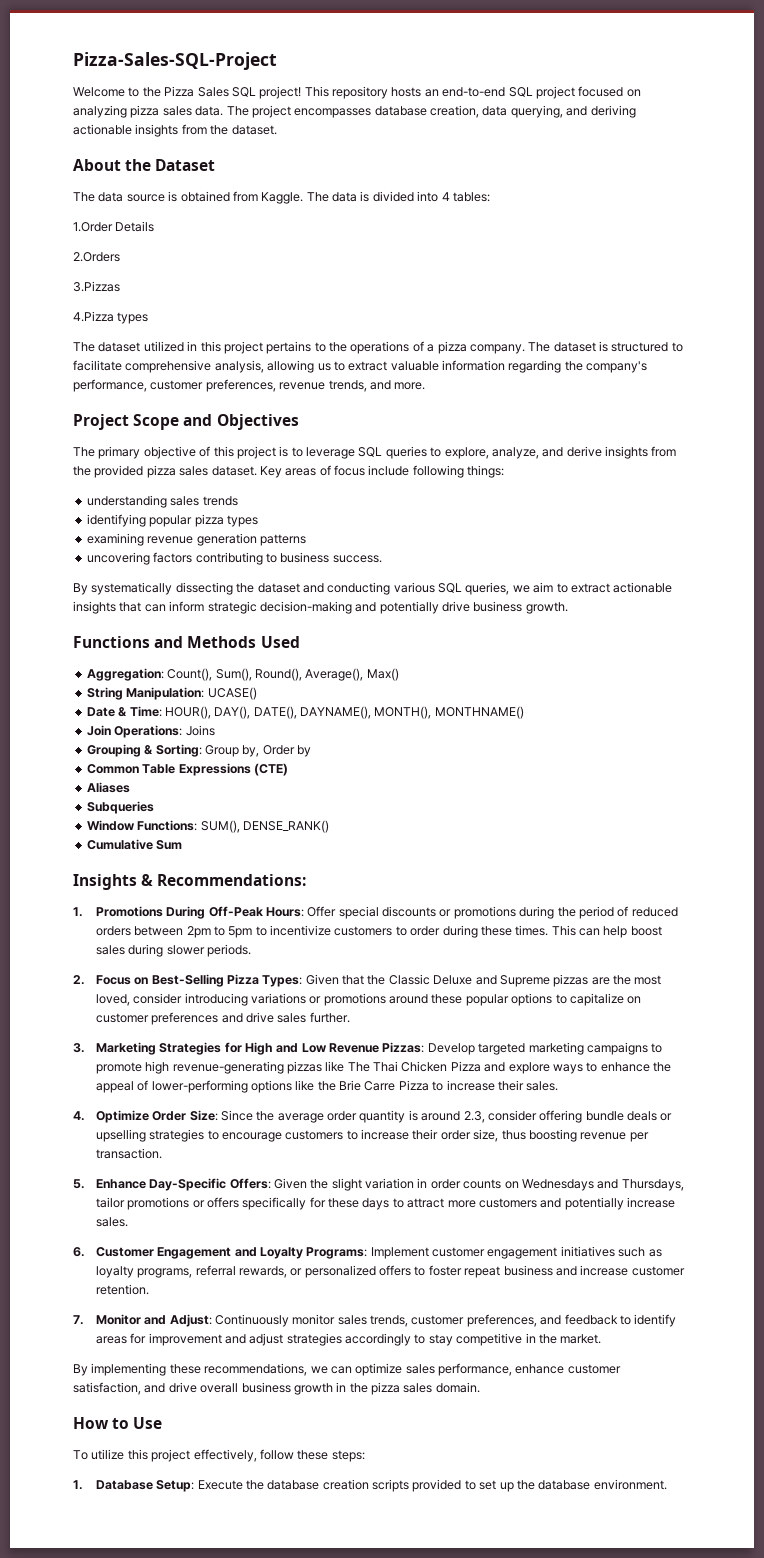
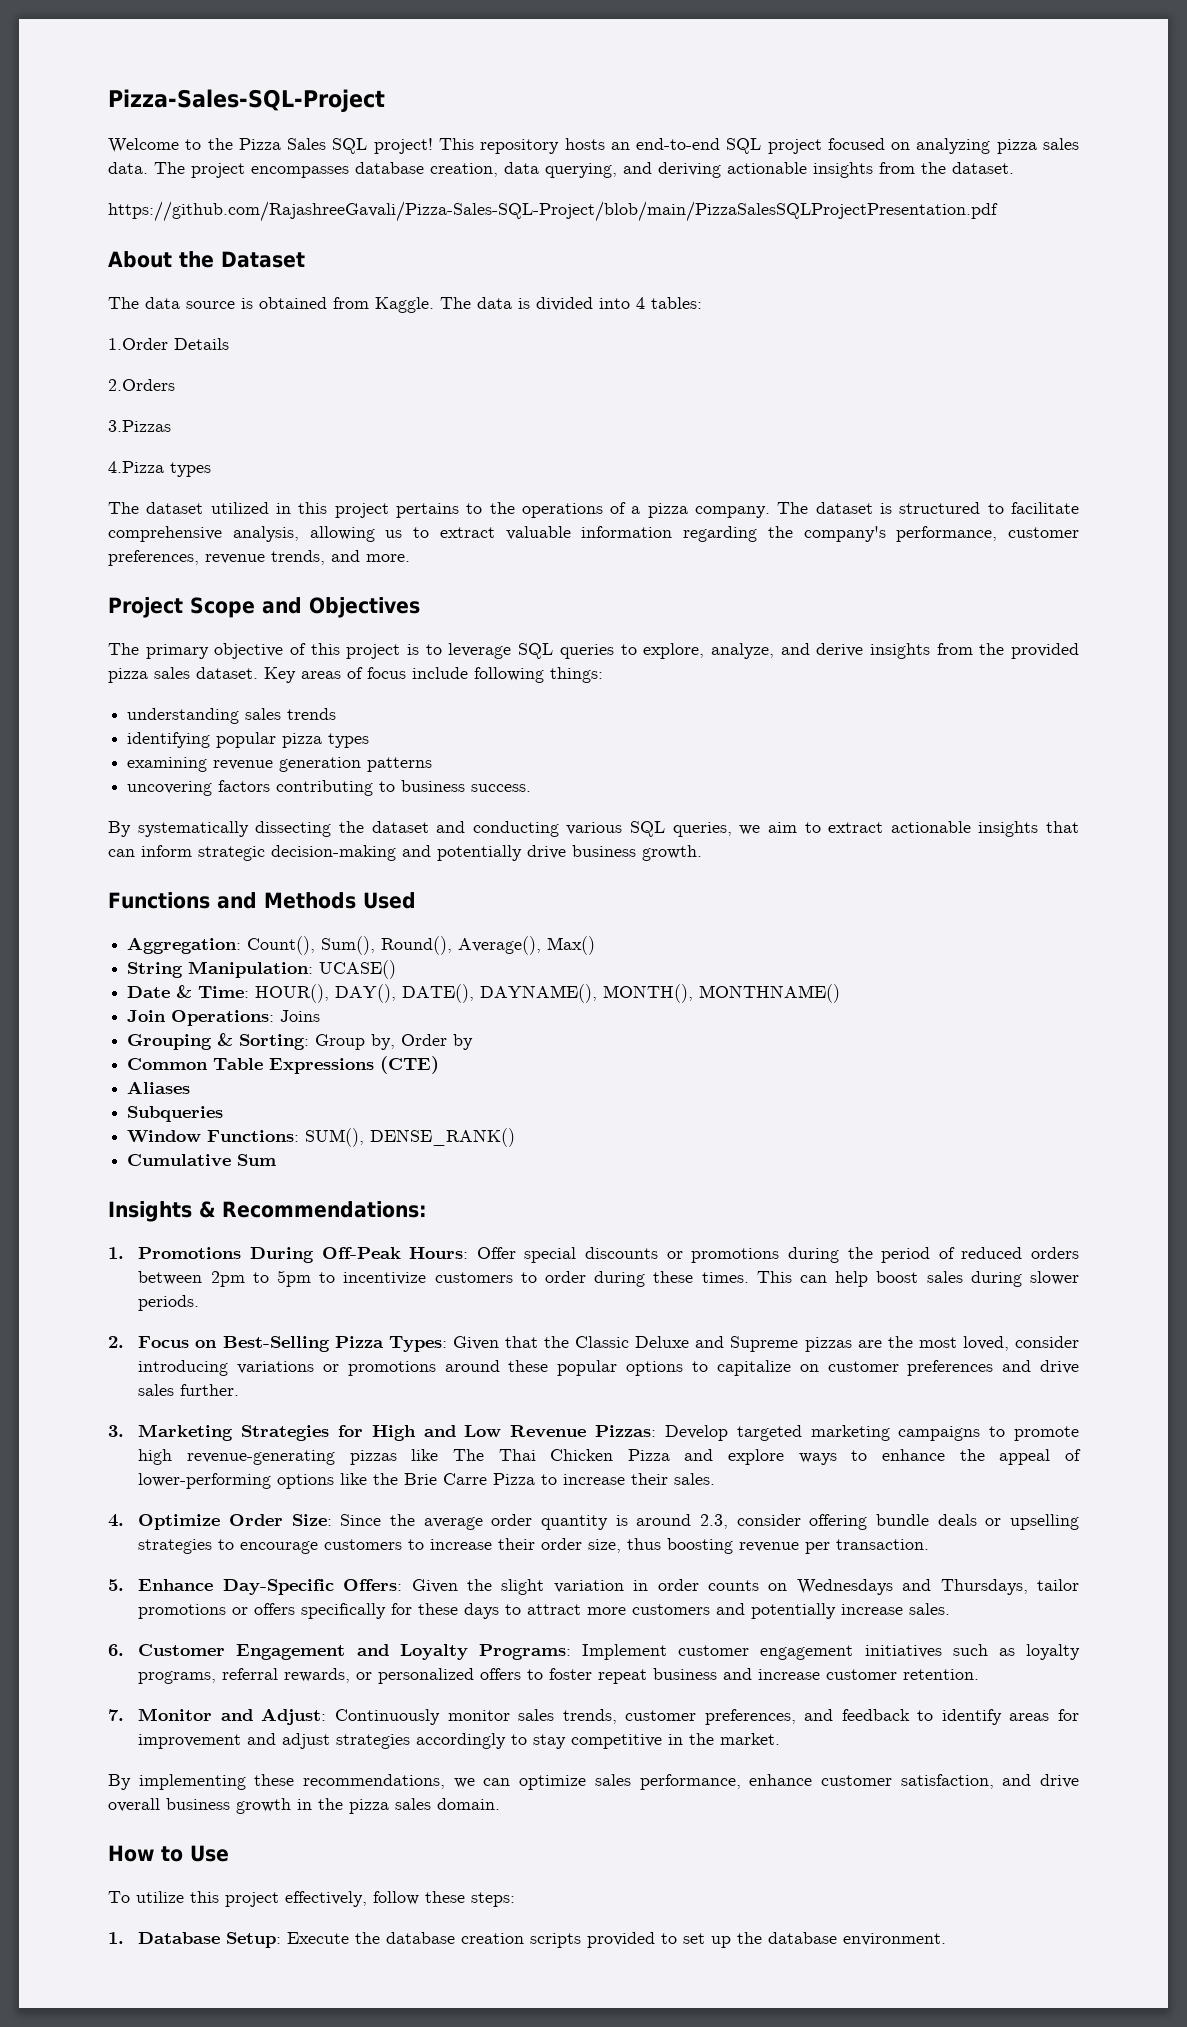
(277, 130) none -> [108,201,998,222] // https://github.com/RajashreeGavali/Pizza-Sales-SQL-Project/blob/main/PizzaSalesSQLProjectPresentation.pdf

